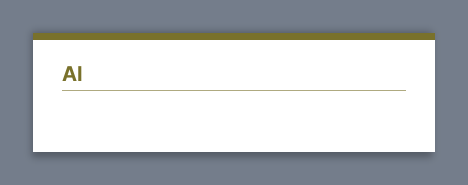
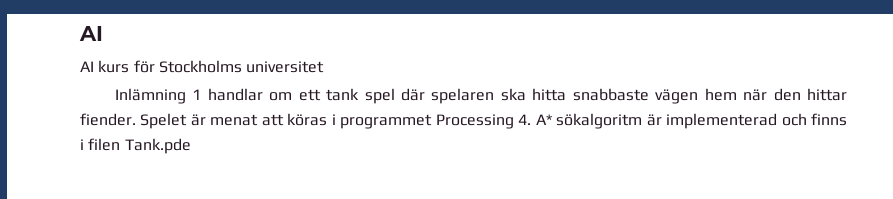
[62,66,83,81] AI -> [79,26,103,41] [80,60,325,73] [114,88,847,104] [80,113,848,129] [80,138,191,154] AI // AI kurs för Stockholms universitet // Inlämning 1 handlar om ett tank spel där spelaren ska hitta snabbaste vägen hem när den hittar fiender. Spelet är menat att köras i programmet Processing 4. A* sökalgoritm är implementerad och finns i filen Tank.pde

